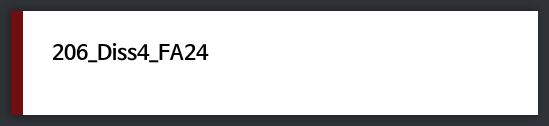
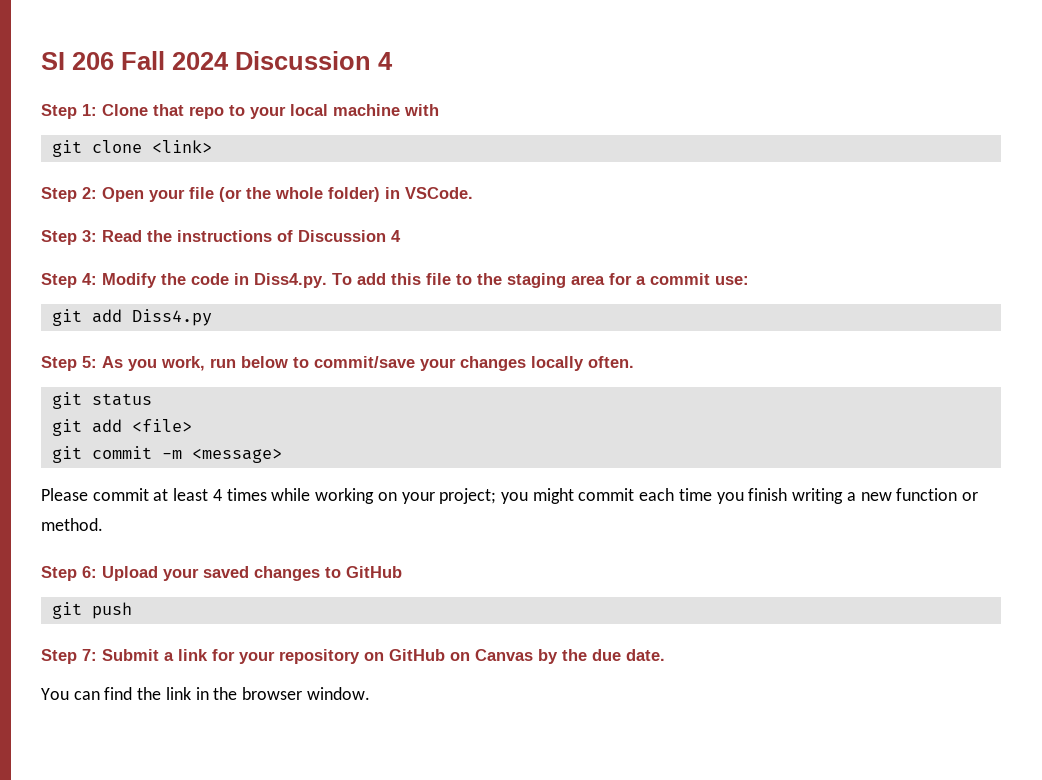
[52,43,209,63] 206_Diss4_FA24 -> [41,51,393,70] [41,104,439,119] [51,140,212,157] [41,187,473,202] [41,230,401,245] [41,273,749,288] [51,309,212,326] [41,356,634,371] [51,392,152,409] [51,419,192,436] [51,446,282,463] [41,488,978,504] [41,518,103,531] [41,566,402,581] [51,602,132,619] [41,649,665,664] [41,687,370,700] SI 206 Fall 2024 Discussion 4 // Step 1: Clone that repo to your local machine with // git clone <link> // Step 2: Open your file (or the whole folder) in VSCode. // Step 3: Read the instructions of Discussion 4 // Step 4: Modify the code in Diss4.py. To add this file to the staging area for a commit use: // git add Diss4.py // Step 5: As you work, run below to commit/save your changes locally often. // git status // git add <file> // git commit -m <message> // Please commit at least 4 times while working on your project; you might commit each time you finish writing a new function or method. // Step 6: Upload your saved changes to GitHub // git push // Step 7: Submit a link for your repository on GitHub on Canvas by the due date. // You can find the link in the browser window.

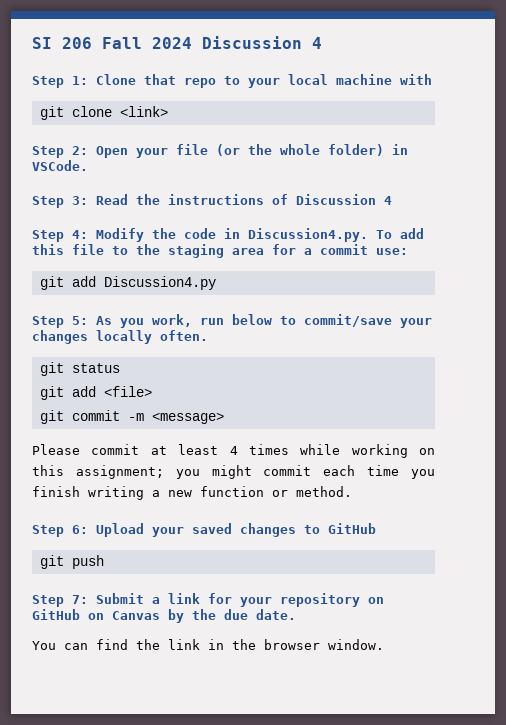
[254,273,327,288] Diss4.py. -> [248,228,368,242] Discussion4.py.
[131,309,212,326] Diss4.py -> [103,276,216,290] Discussion4.py
[401,488,497,504] your project; -> [32,465,164,479] this assignment;

